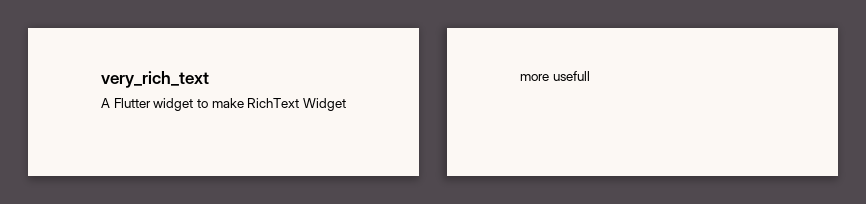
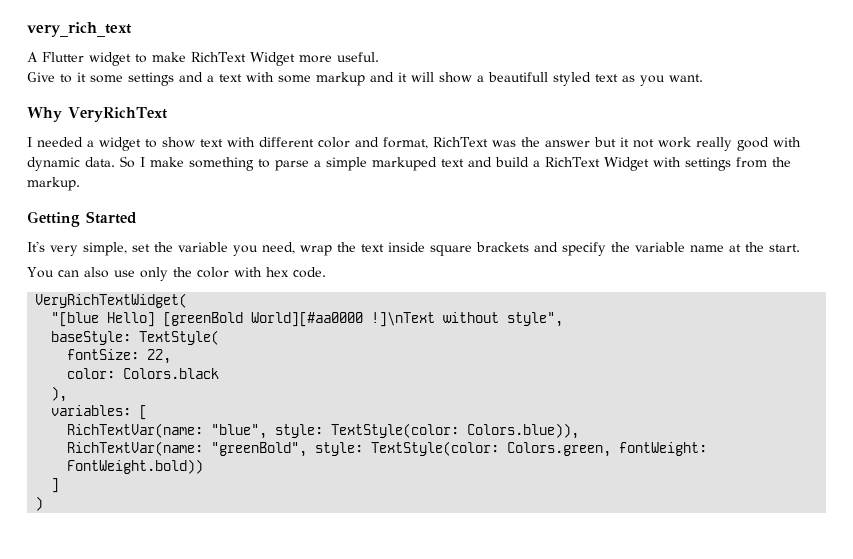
[552,71,590,81] usefull -> [336,52,379,62] [27,72,703,86] [27,107,167,122] [27,137,801,151] [27,156,791,171] [27,177,80,191] [27,211,137,227] [27,241,800,256] [27,267,326,281] [35,293,188,308] [51,312,564,327] [51,330,220,345] [67,349,172,364] [67,368,220,379] [51,386,68,402] [51,405,148,420] [67,423,580,439] [67,441,708,457] [67,459,204,474] [51,478,60,493] [35,496,44,511] useful. // Give to it some settings and a text with some markup and it will show a beautifull styled text as you want. // Why VeryRichText // I needed a widget to show text with different color and format, RichText was the answer but it not work really good with dynamic data. So I make something to parse a simple markuped text and build a RichText Widget with settings from the markup. // Getting Started // It's very simple, set the variable you need, wrap the text inside square brackets and specify the variable name at the start. // You can also use only the color with hex code. // VeryRichTextWidget( // "[blue Hello] [greenBold World][#aa0000 !]\nText without style", // baseStyle: TextStyle( // fontSize: 22, // color: Colors.black // ), // variables: [ // RichTextVar(name: "blue", style: TextStyle(color: Colors.blue)), // RichTextVar(name: "greenBold", style: TextStyle(color: Colors.green, fontWeight: FontWeight.bold)) // ] // )

